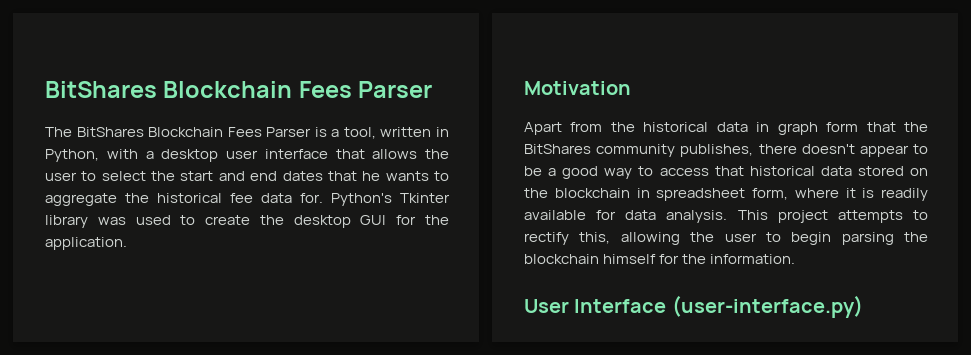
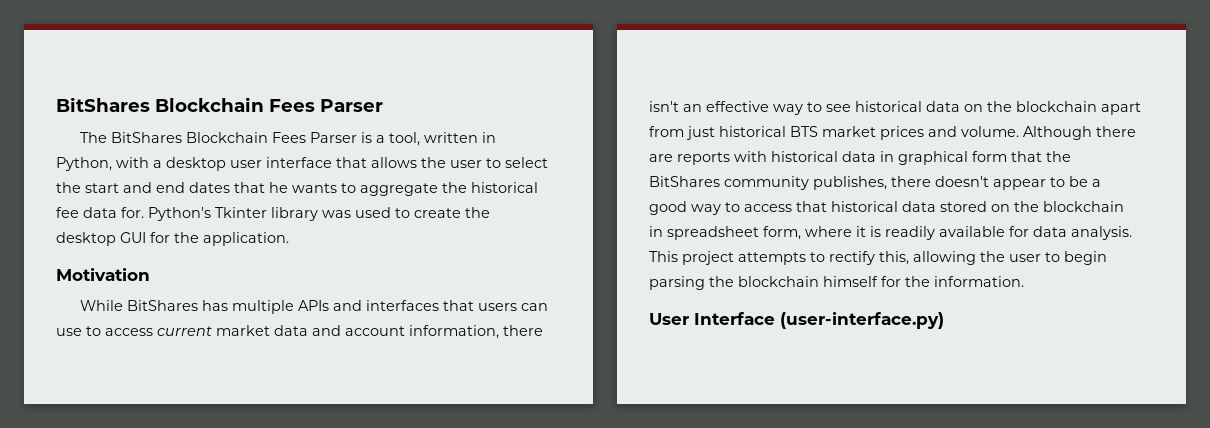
[524,122,635,135] Apart from the -> [79,300,548,314] [56,325,543,339] [649,101,1141,115] [649,126,1136,140] [649,151,767,165] While BitShares has multiple APIs and interfaces that users can use to access current market data and account information, there isn't an effective way to see historical data on the blockchain apart from just historical BTS market prices and volume. Although there are reports with
[777,122,818,135] graph -> [898,151,968,165] graphical

